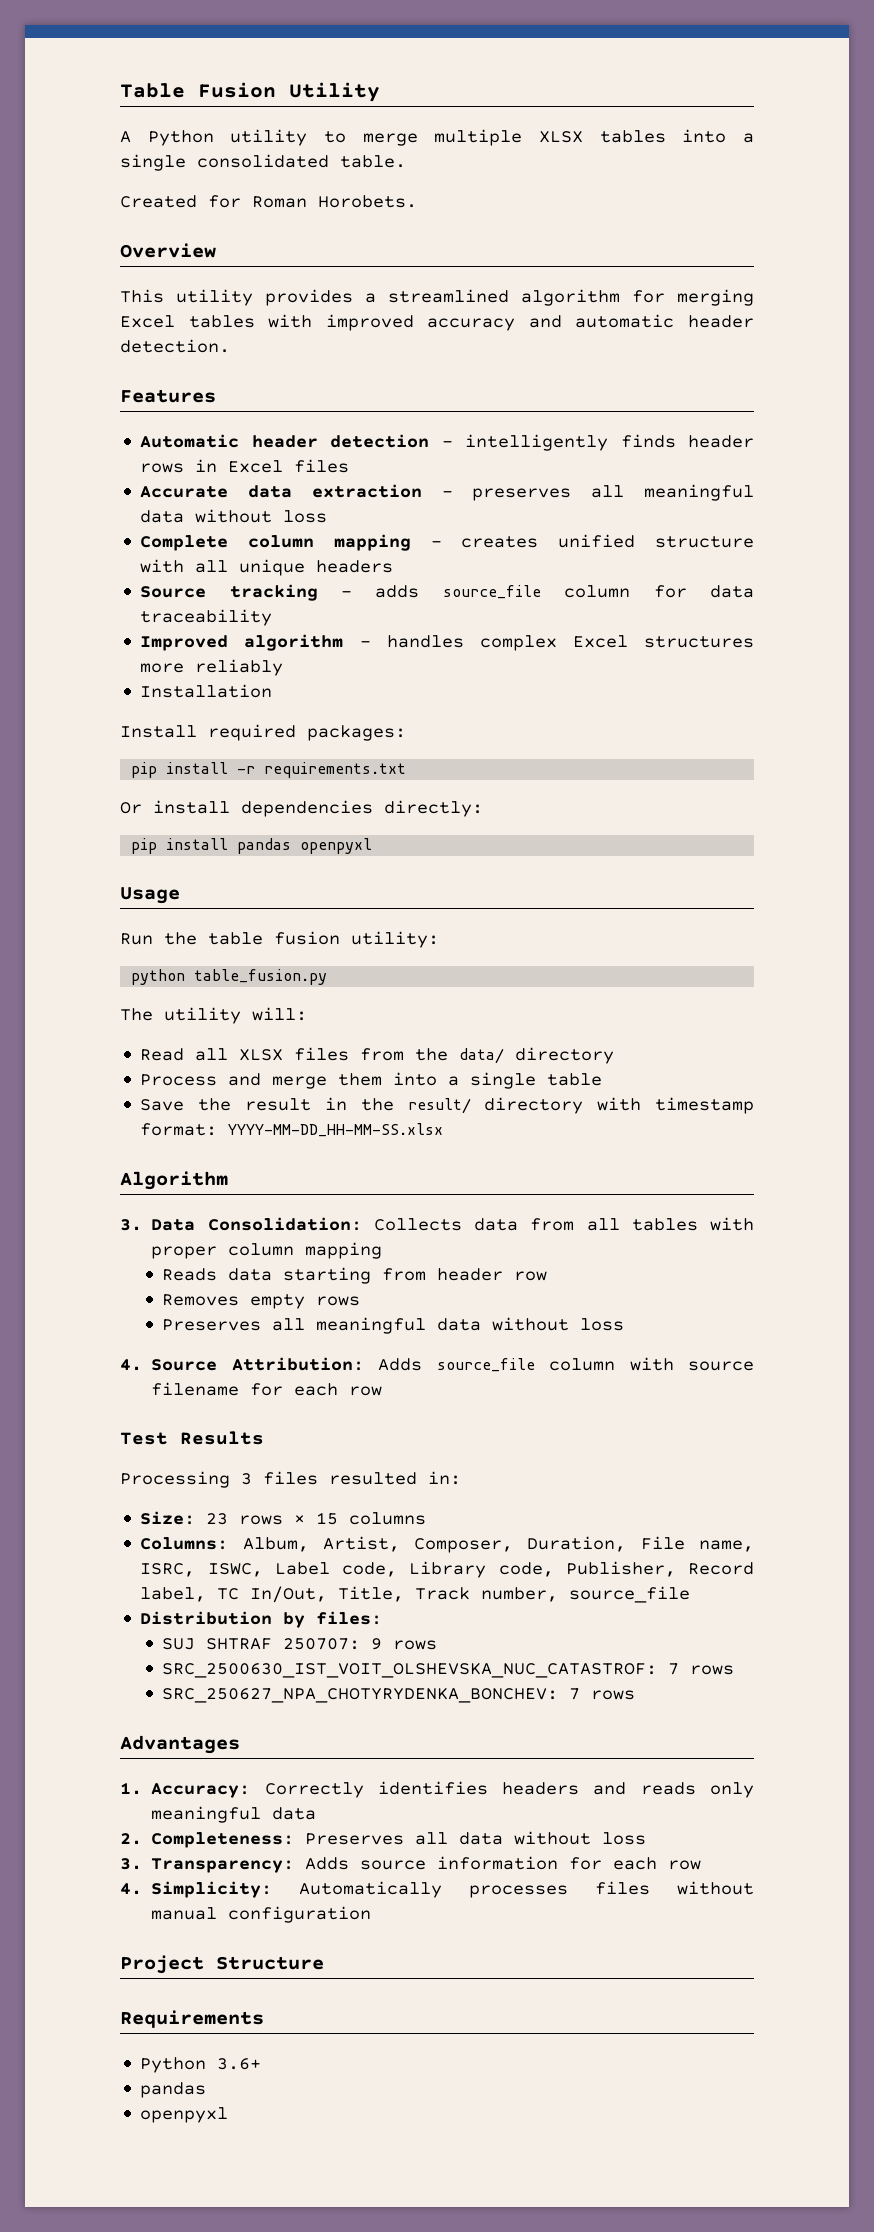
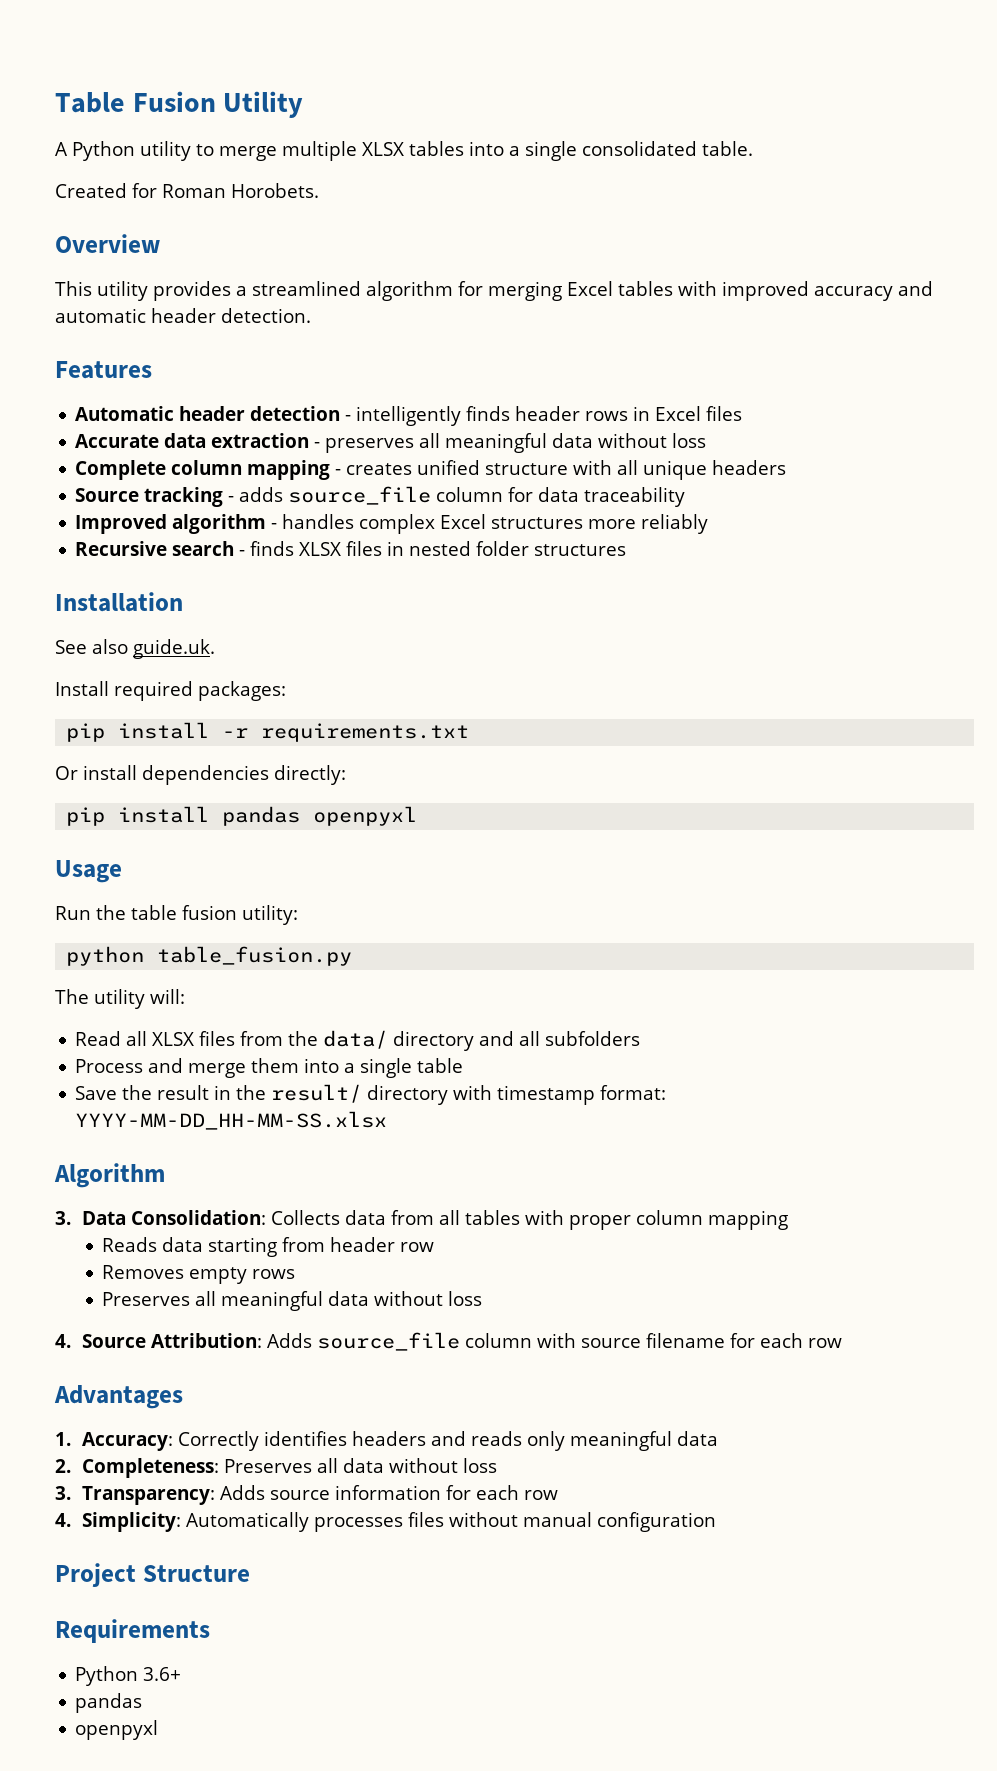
[140,684,273,698] Installation -> [75,541,627,556] [55,592,183,612] [55,639,215,659] Recursive search - finds XLSX files in nested folder structures // Installation // See also guide.uk.
(615, 1055) none -> [479,1031,641,1046] and all subfolders
[120,1431,264,1445] [120,1471,461,1488] [140,1511,427,1525] [140,1536,754,1553] [140,1561,754,1578] [140,1586,691,1603] [140,1611,383,1628] [162,1638,438,1650] [162,1663,735,1678] [162,1688,636,1703] // Test Results // Processing 3 files resulted in: // Size: 23 rows × 15 columns // Columns: Album, Artist, Composer, Duration, File name, ISRC, ISWC, Label code, Library code, Publisher, Record label, TC In/Out, Title, Track number, source_file // Distribution by files: // SUJ SHTRAF 250707: 9 rows // SRC_2500630_IST_VOIT_OLSHEVSKA_NUC_CATASTROF: 7 rows // SRC_250627_NPA_CHOTYRYDENKA_BONCHEV: 7 rows -> (843, 1343) none

